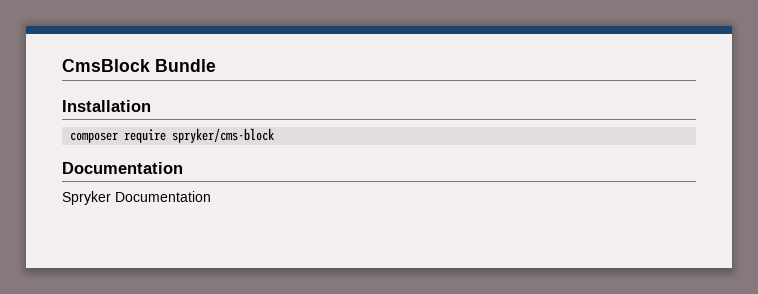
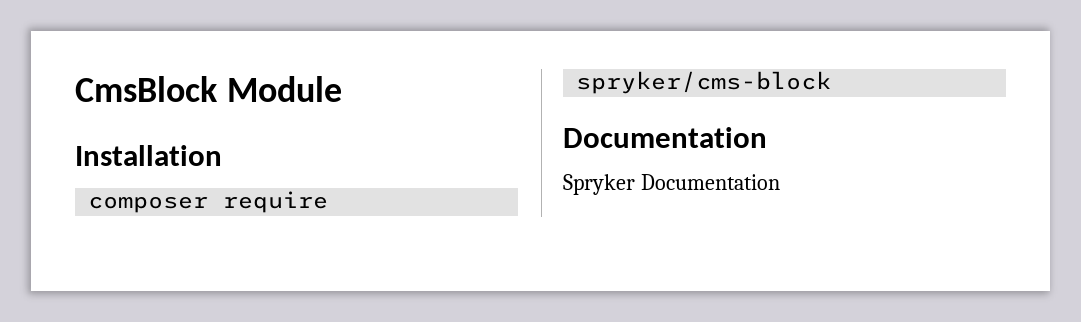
[155,59,216,72] Bundle -> [226,76,342,102] Module

